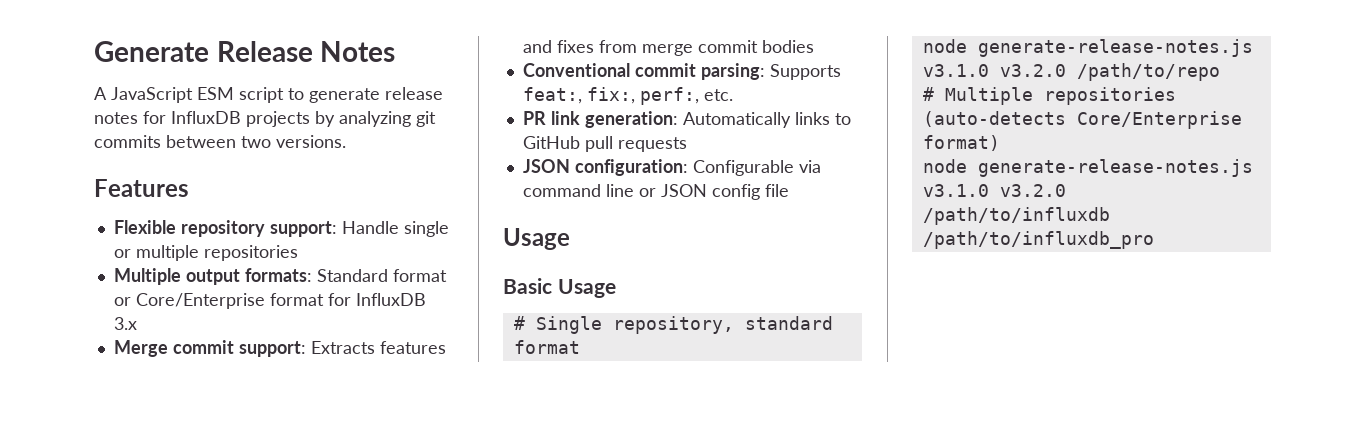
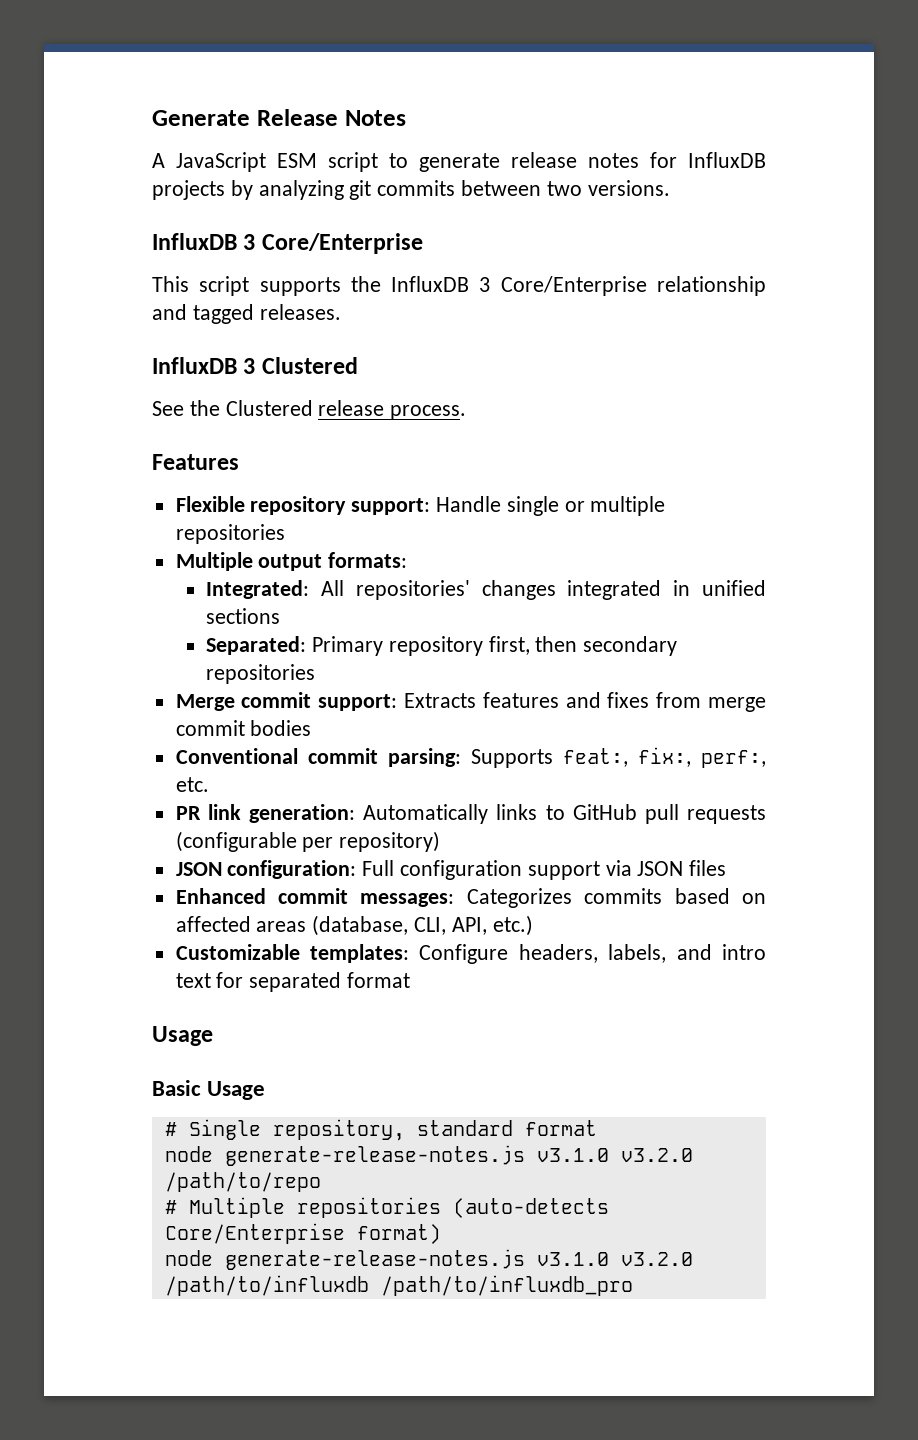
(346, 141) none -> [152,233,423,254] [152,276,766,296] [152,304,341,324] [152,357,358,374] [152,400,467,420] // InfluxDB 3 Core/Enterprise // This script supports the InfluxDB 3 Core/Enterprise relationship and tagged releases. // InfluxDB 3 Clustered // See the Clustered release process.
[316,269,447,282] [113,293,426,309] [113,317,137,330] Standard format or Core/Enterprise format for InfluxDB 3.x -> [206,580,766,600] [206,608,281,624] [206,636,678,656] [206,664,316,684] // Integrated: All repositories' changes integrated in unified sections // Separated: Primary repository first, then secondary repositories
(687, 144) none -> [175,831,441,852] (configurable per repository)
[692,160,821,176] [522,184,789,200] Configurable via command line or JSON config file -> [362,860,727,880] [175,888,766,908] [175,915,533,936] [175,944,766,964] [175,972,411,992] Full configuration support via JSON files // Enhanced commit messages: Categorizes commits based on affected areas (database, CLI, API, etc.) // Customizable templates: Configure headers, labels, and intro text for separated format

